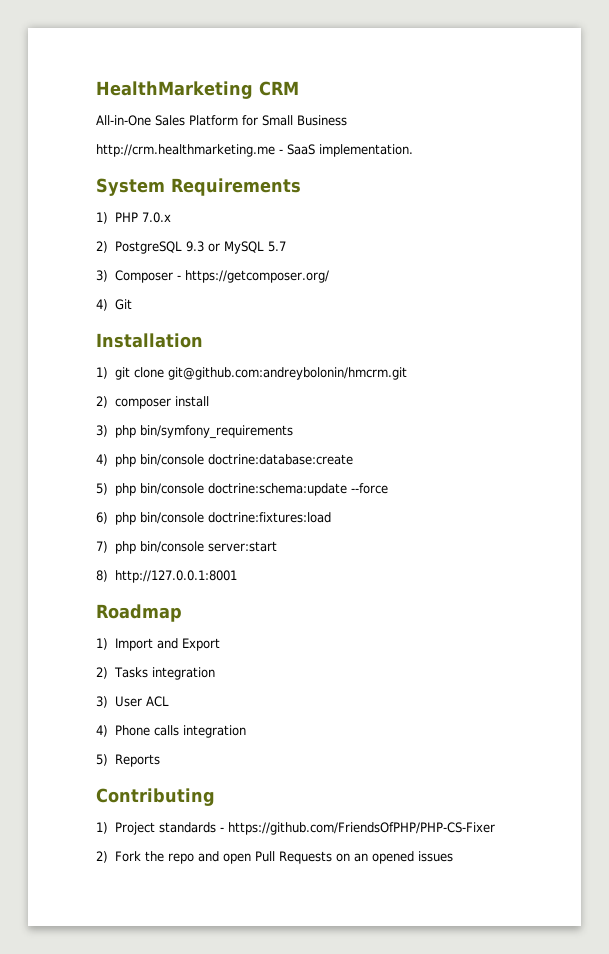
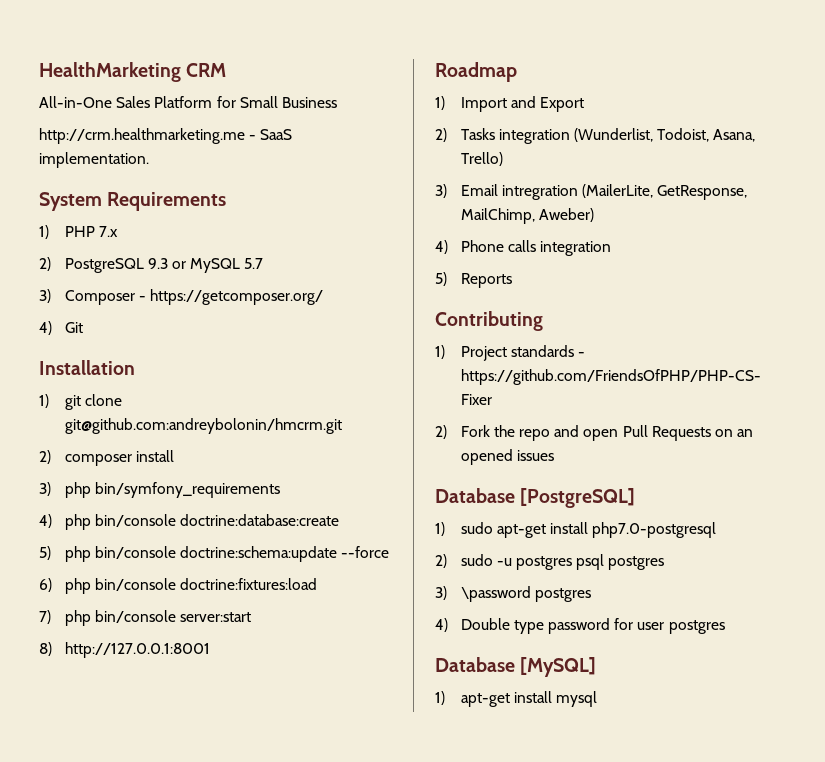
[141,212,171,223] 7.0.x -> [98,226,118,237] 7.x
[96,696,169,708] // 3) User ACL -> [574,128,756,142] [460,152,503,166] [435,184,748,200] [460,208,594,224] (Wunderlist, Todoist, Asana, Trello) // 3) Email intregration (MailerLite, GetResponse, MailChimp, Aweber)
(453, 856) none -> [435,488,636,508] [435,522,717,538] [435,554,665,570] [435,586,591,602] [435,618,725,634] [435,657,597,677] [435,691,598,707] // Database [PostgreSQL] // 1) sudo apt-get install php7.0-postgresql // 2) sudo -u postgres psql postgres // 3) \password postgres // 4) Double type password for user postgres // Database [MySQL] // 1) apt-get install mysql

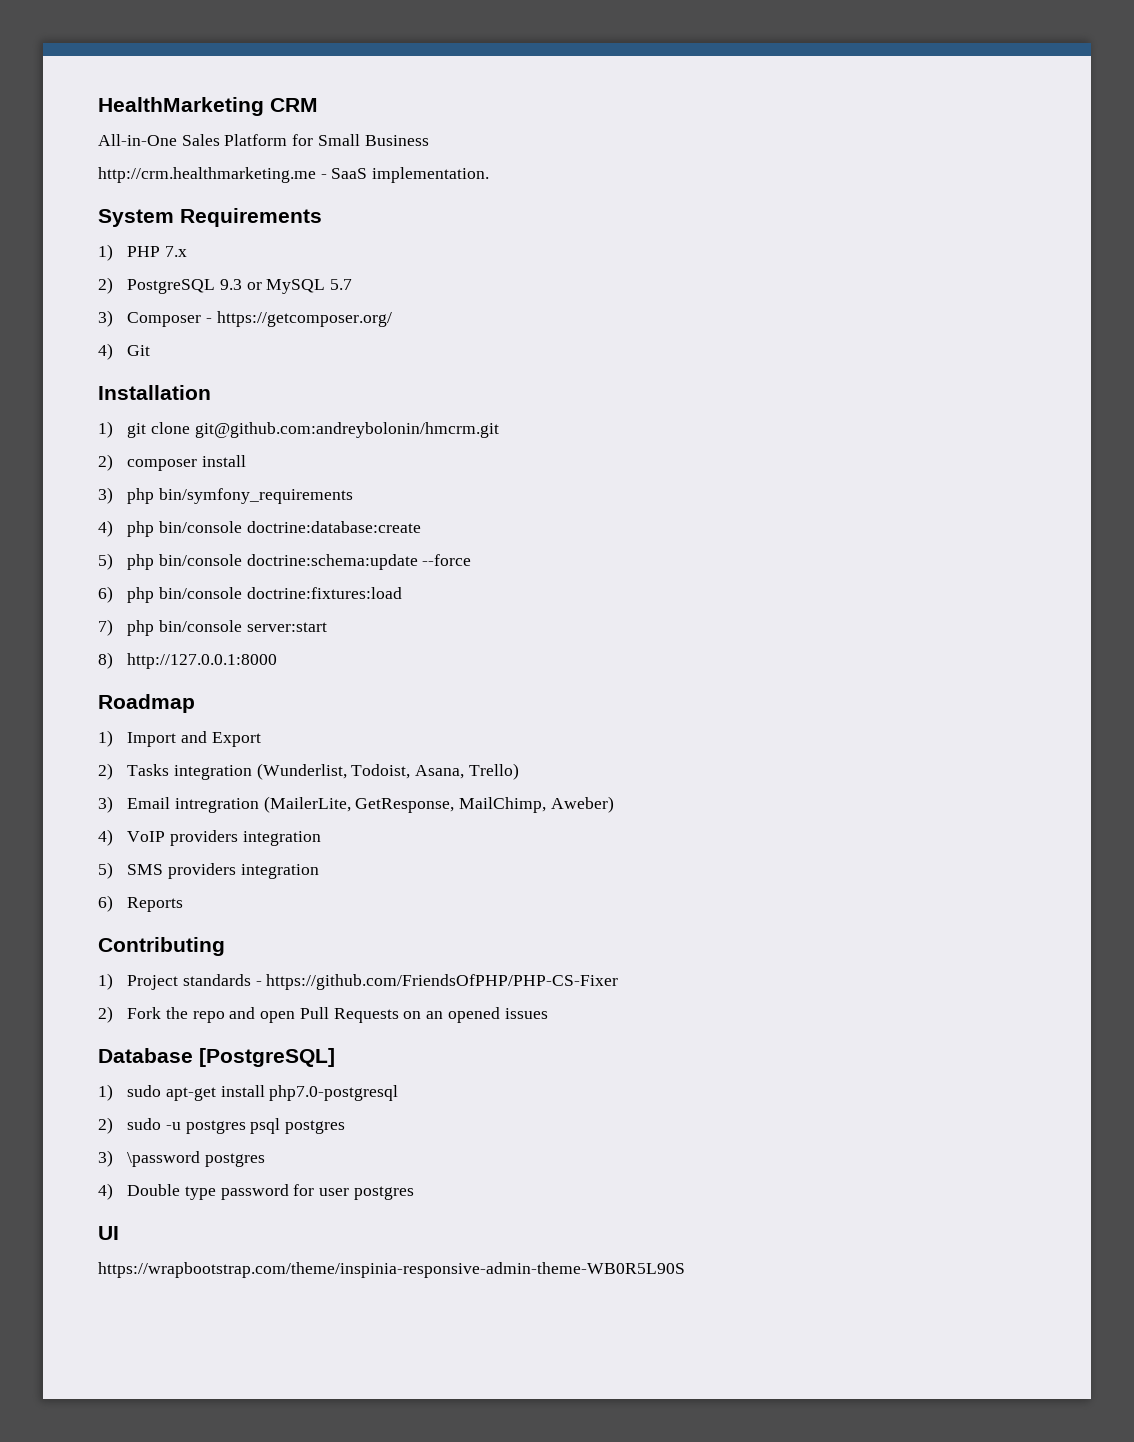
[64,642,210,658] http://127.0.0.1:8001 -> [127,653,278,669] http://127.0.0.1:8000
[460,240,612,256] [435,272,447,286] Phone calls integration // 5) -> [127,830,321,846] [98,862,319,879] [98,895,113,912] VoIP providers integration // 5) SMS providers integration // 6)
[435,657,597,677] [435,691,598,707] Database [MySQL] // 1) apt-get install mysql -> [98,1226,119,1240] [98,1262,685,1278] UI // https://wrapbootstrap.com/theme/inspinia-responsive-admin-theme-WB0R5L90S

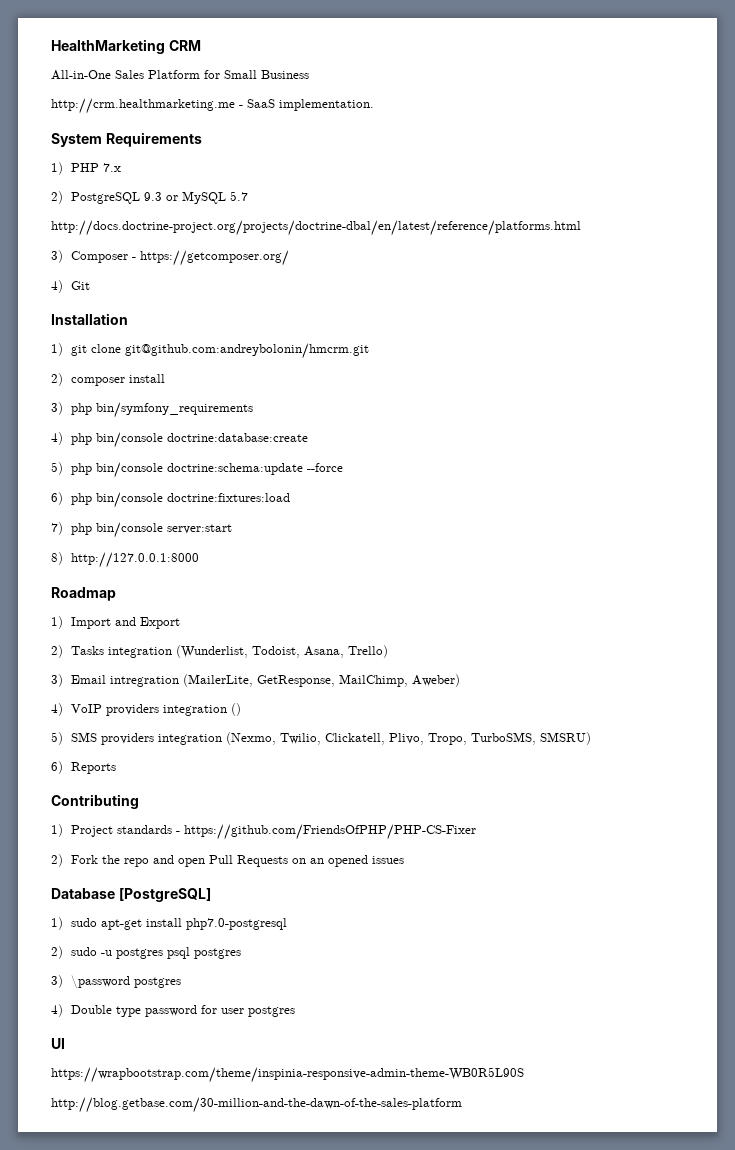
(353, 284) none -> [51,220,581,236] // http://docs.doctrine-project.org/projects/doctrine-dbal/en/latest/reference/platforms.html
(321, 838) none -> [231,703,242,716] ()
(319, 871) none -> [226,732,592,745] (Nexmo, Twilio, Clickatell, Plivo, Tropo, TurboSMS, SMSRU)
(685, 1270) none -> [51,1097,462,1113] // http://blog.getbase.com/30-million-and-the-dawn-of-the-sales-platform

